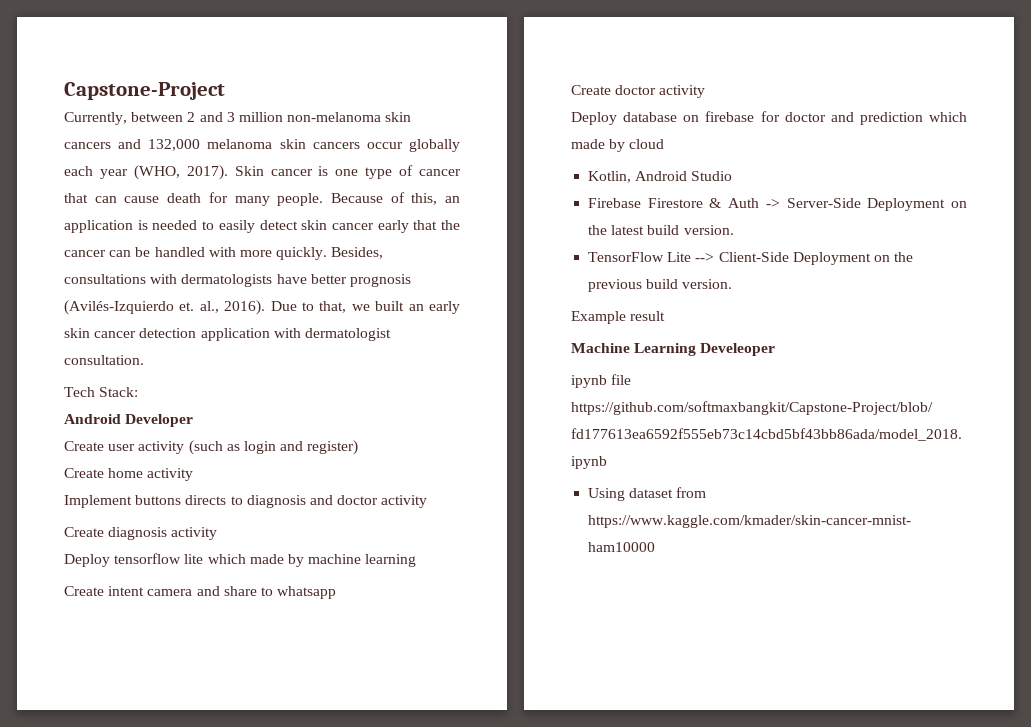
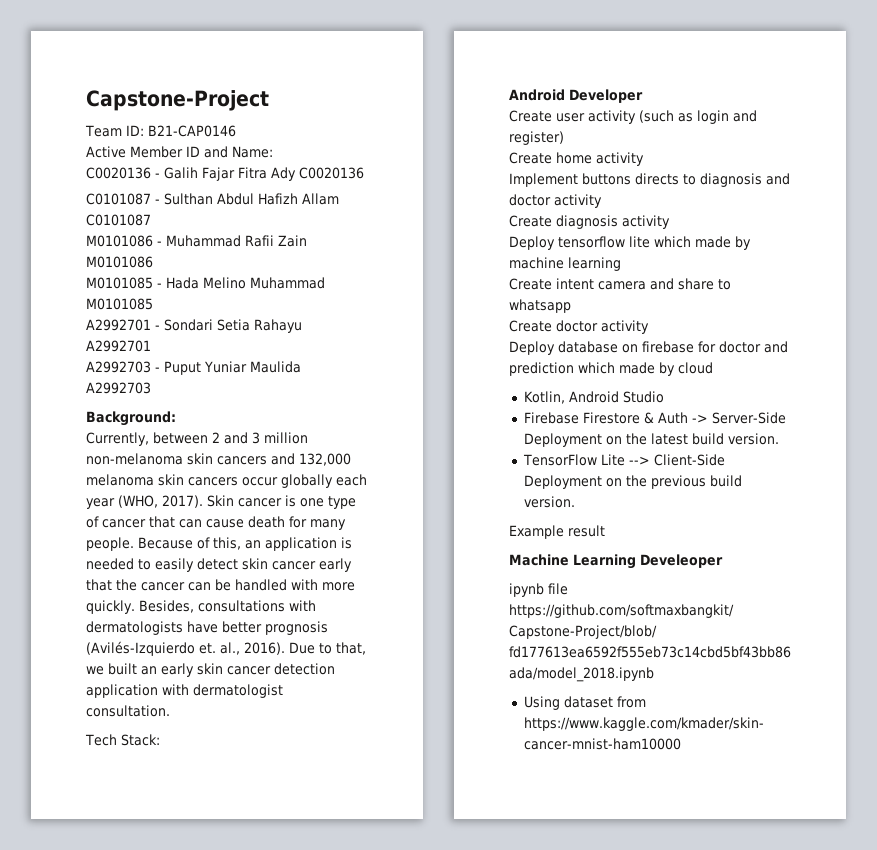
(225, 91) none -> [85,125,236,137] [86,146,273,158] [86,167,364,181] [86,193,339,205] [86,214,151,226] [86,235,307,247] [86,256,153,268] [86,277,325,289] [86,298,153,310] [86,319,302,333] [86,340,151,352] [86,361,301,375] [86,382,151,394] [86,411,176,426] // Team ID: B21-CAP0146 // Active Member ID and Name: // C0020136 - Galih Fajar Fitra Ady C0020136 // C0101087 - Sulthan Abdul Hafizh Allam C0101087 // M0101086 - Muhammad Rafii Zain M0101086 // M0101085 - Hada Melino Muhammad M0101085 // A2992701 - Sondari Setia Rahayu A2992701 // A2992703 - Puput Yuniar Maulida A2992703 // Background:

